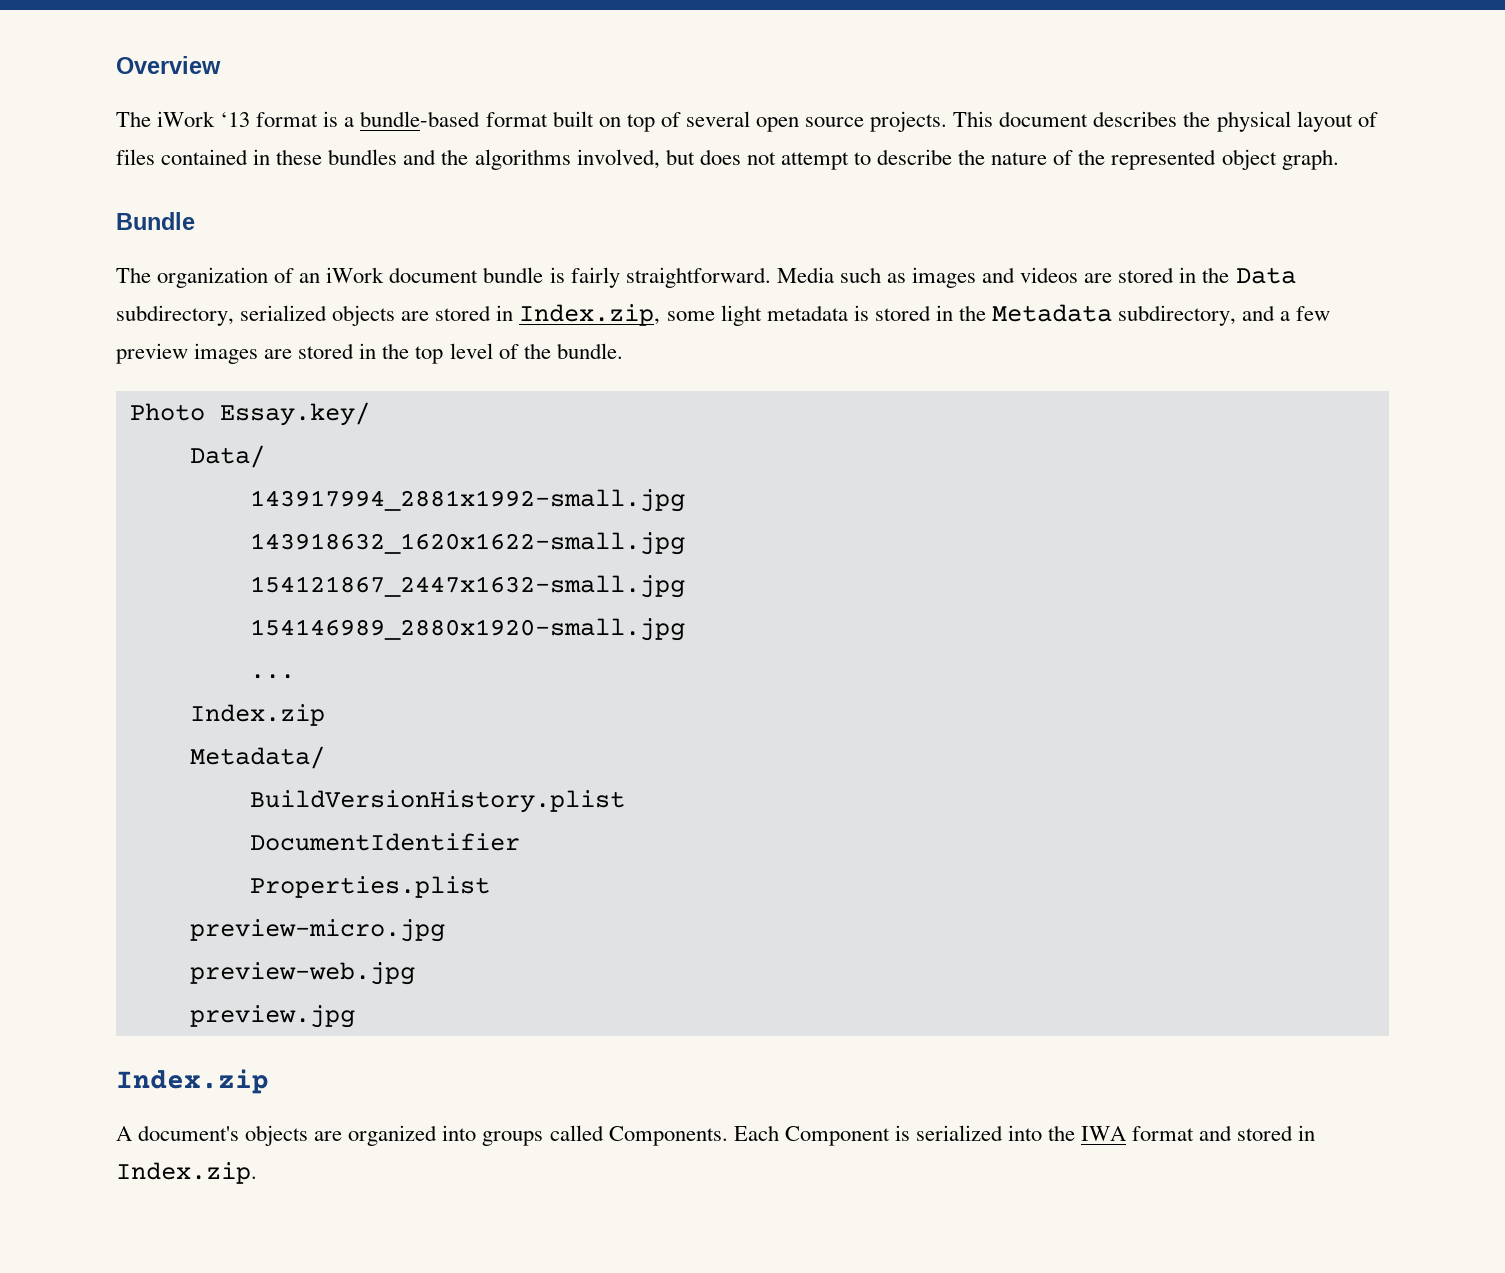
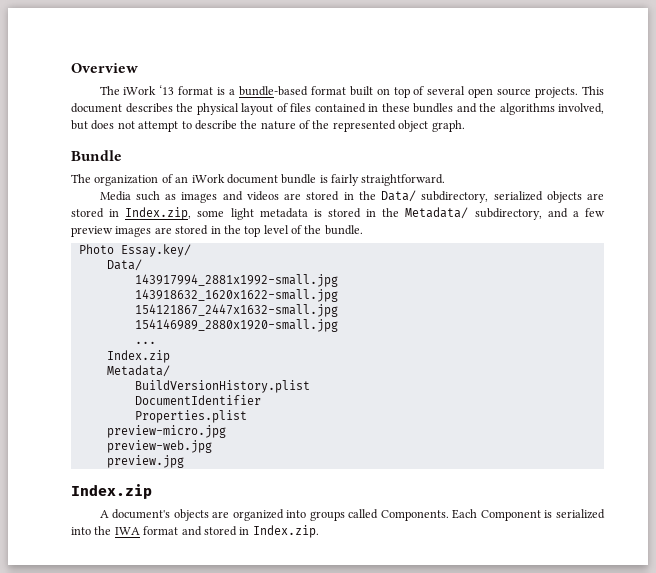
(771, 277) none -> (446, 180) //
[1235,267,1296,284] Data -> [381,190,417,202] Data/
[992,304,1113,322] Metadata -> [405,207,469,219] Metadata/

